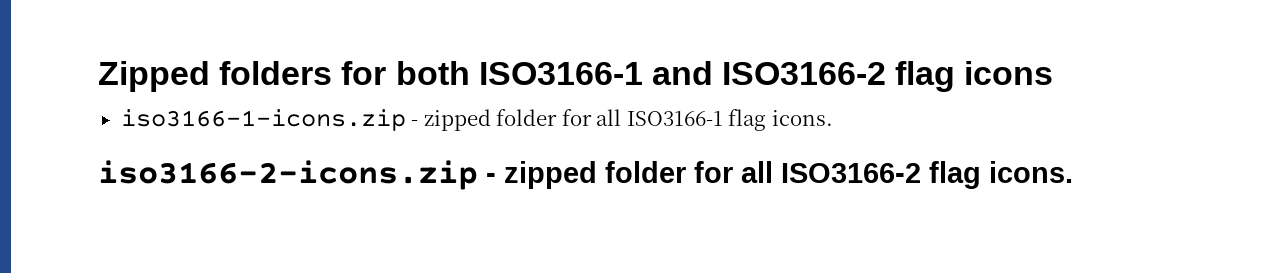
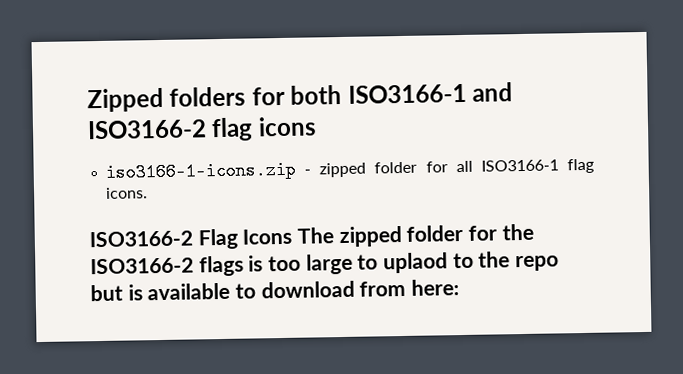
[98,160,1073,190] iso3166-2-icons.zip - zipped folder for all ISO3166-2 flag icons. -> [89,223,534,250] [90,251,560,277] [90,279,460,302] ISO3166-2 Flag Icons The zipped folder for the ISO3166-2 flags is too large to uplaod to the repo but is available to download from here:

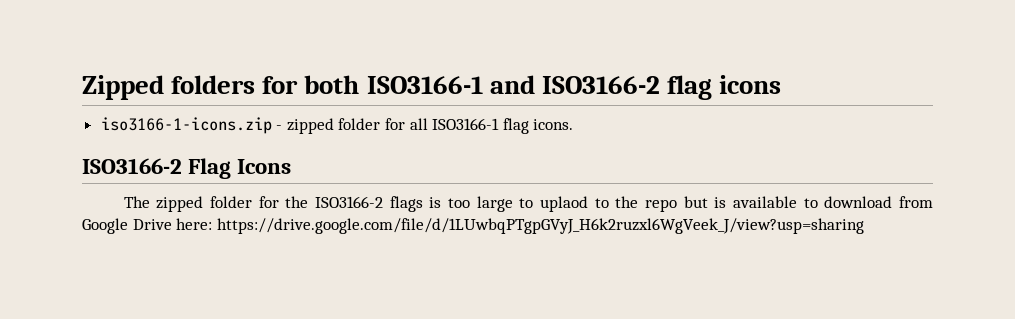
(293, 236) none -> (292, 166) //
[411,279,460,296] here: -> [82,218,864,234] Google Drive here: https://drive.google.com/file/d/1LUwbqPTgpGVyJ_H6k2ruzxl6WgVeek_J/view?usp=sharing

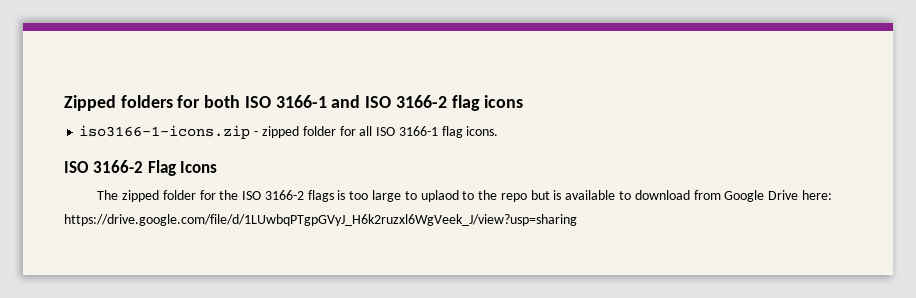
[366,75,660,94] ISO3166-1 and ISO3166-2 -> [244,95,447,108] ISO 3166-1 and ISO 3166-2
[432,118,500,130] ISO3166-1 -> [376,126,438,136] ISO 3166-1
[82,158,182,174] ISO3166-2 -> [64,160,144,173] ISO 3166-2
[315,196,384,208] ISO3166-2 -> [242,190,304,200] ISO 3166-2

